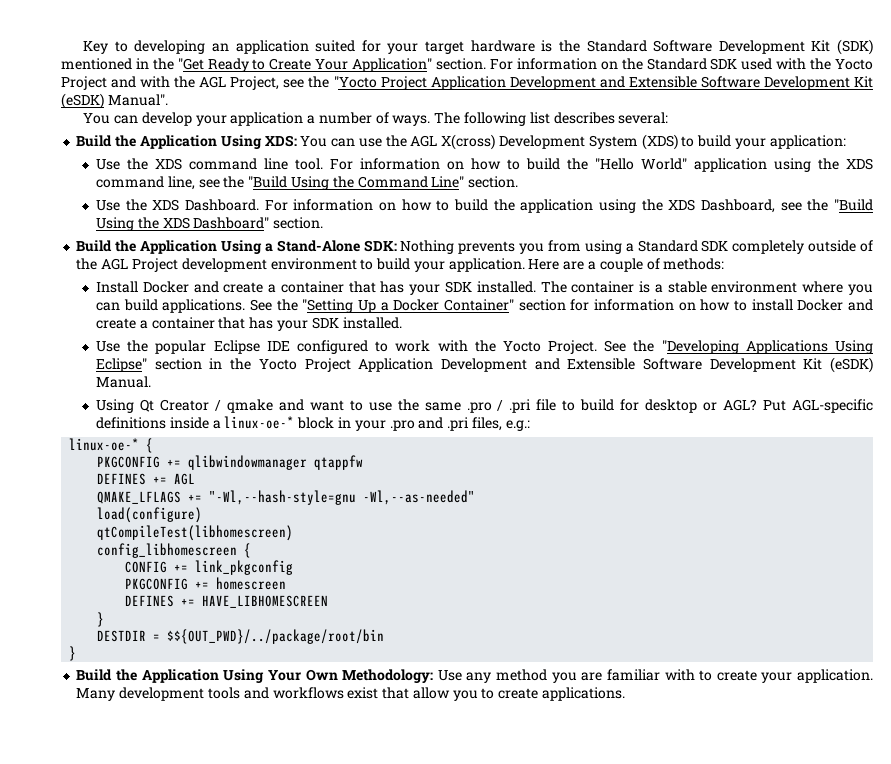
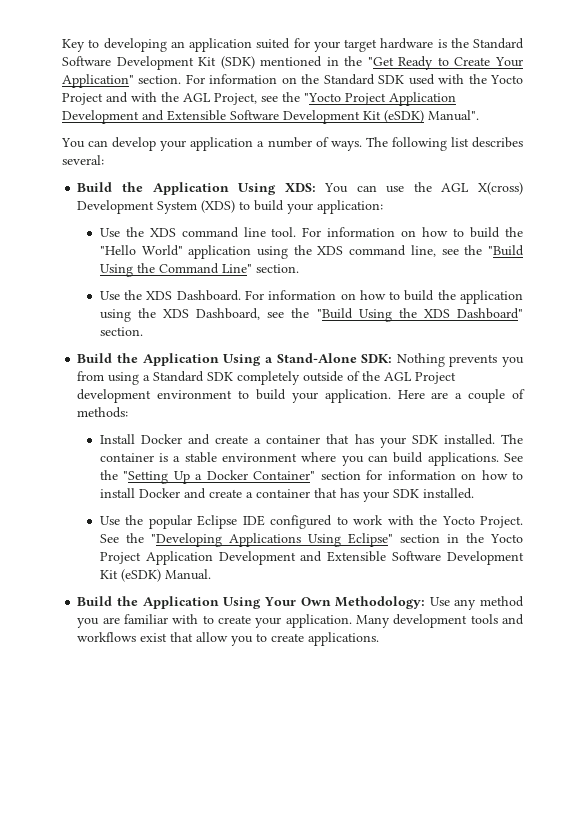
[96,399,873,413] [96,416,530,431] [69,438,154,453] [97,455,364,470] [97,473,196,485] [97,490,476,505] [97,507,203,523] [97,525,294,541] [97,543,252,558] [125,560,294,575] [125,577,287,590] [125,595,329,608] [97,612,105,627] [97,629,385,644] [69,646,77,661] // Using Qt Creator / qmake and want to use the same .pro / .pri file to build for desktop or AGL? Put AGL-specific definitions inside a linux-oe-* block in your .pro and .pri files, e.g.: // linux-oe-* { // PKGCONFIG += qlibwindowmanager qtappfw // DEFINES += AGL // QMAKE_LFLAGS += "-Wl,--hash-style=gnu -Wl,--as-needed" // load(configure) // qtCompileTest(libhomescreen) // config_libhomescreen { // CONFIG += link_pkgconfig // PKGCONFIG += homescreen // DEFINES += HAVE_LIBHOMESCREEN // } // DESTDIR = $${OUT_PWD}/../package/root/bin // } -> (211, 574) none

